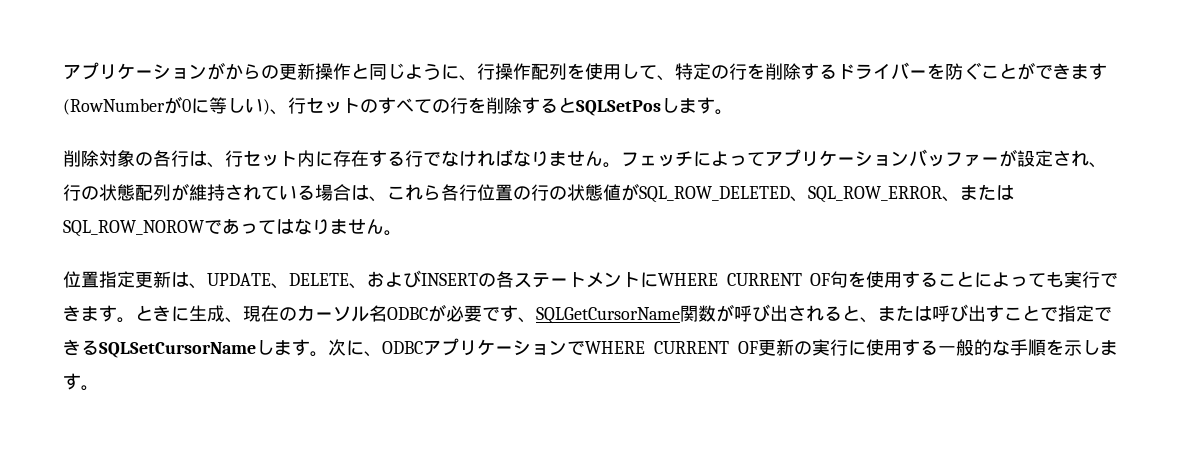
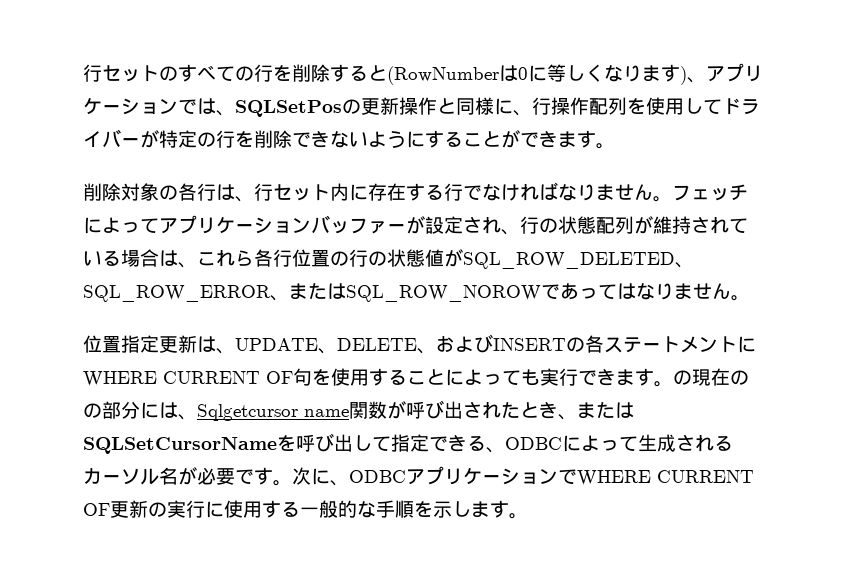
[63,62,1107,81] [63,96,288,115] アプリケーションがからの更新操作と同じように、行操作配列を使用して、特定の行を削除するドライバーを防ぐことができます(RowNumberが0に等しい)、 -> (83, 73) none
[576,98,679,116] SQLSetPosし -> [387,63,763,85] [83,97,760,117] [83,129,558,148] (RowNumberは0に等しくなります)、アプリケーションでは、SQLSetPosの更新操作と同様に、行操作配列を使用してドライバーが特定の行を削除できないようにすることができ
[135,304,680,324] ときに生成、現在のカーソル名ODBCが必要です、SQLGetCursorName -> [673,368,749,386] [83,401,349,421] の現在のの部分には、Sqlgetcursor name
[824,304,1112,323] [63,339,292,358] ると、または呼び出すことで指定できるSQLSetCursorNameしま -> [501,401,634,420] [83,433,733,454] [83,467,254,485] たとき、またはSQLSetCursorNameを呼び出して指定できる、ODBCによって生成されるカーソル名が必要で

